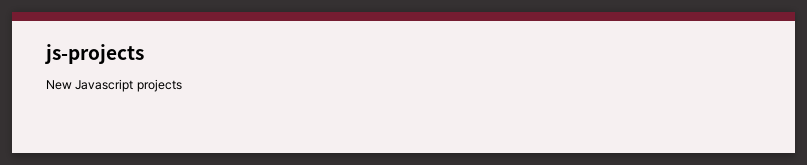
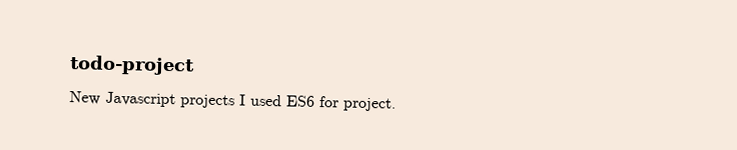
[44,44,144,64] js-projects -> [69,55,195,76] todo-project
(182, 85) none -> [239,94,396,112] I used ES6 for project.

